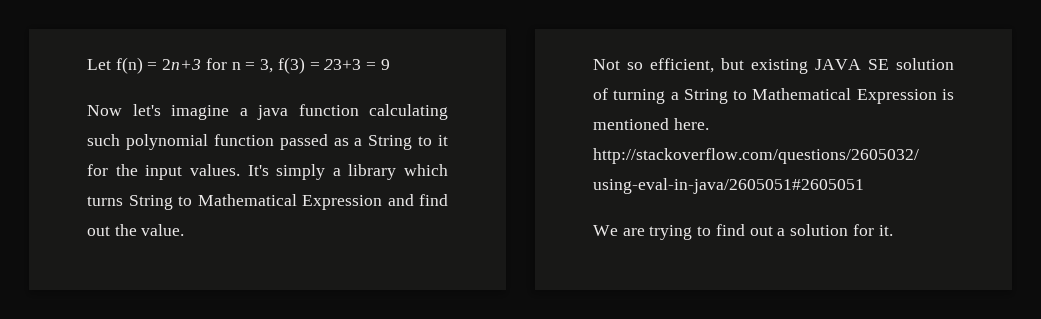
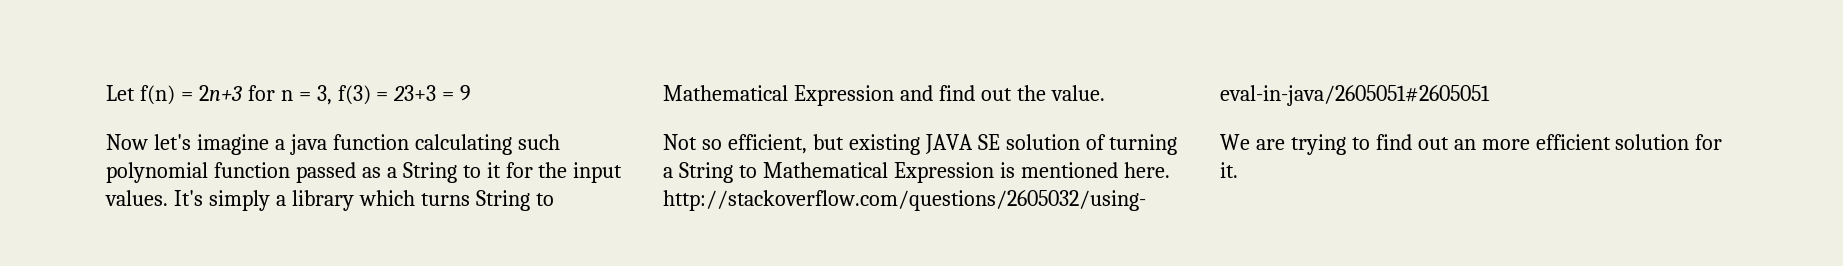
[777,228,786,236] a -> [1453,134,1611,150] an more efficient

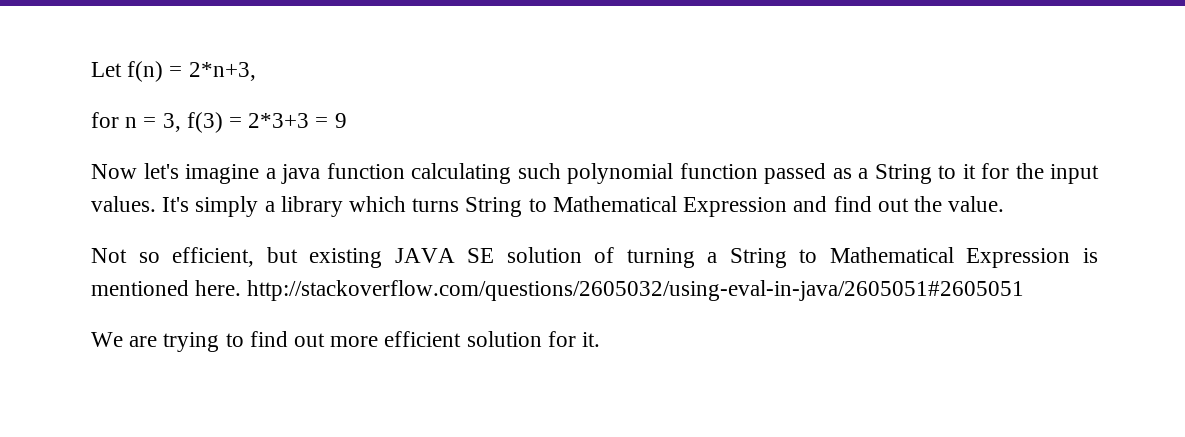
[198,85,242,101] 2n+3 -> [188,62,256,81] 2*n+3, //
[393,85,437,101] 23+3 -> [248,113,310,128] 2*3+3
[1453,139,1476,150] an -> (326, 340) none

